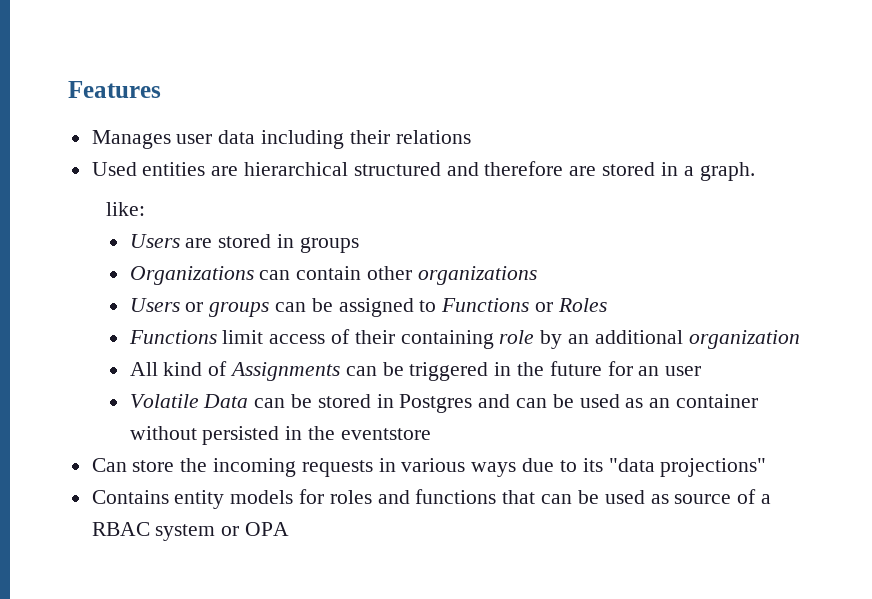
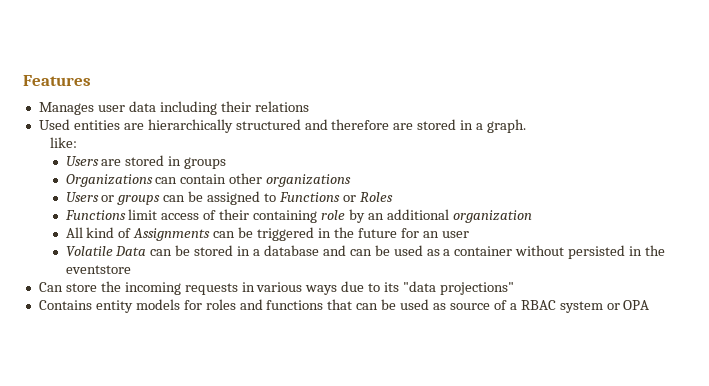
[244,162,349,176] hierarchical -> [147,119,233,133] hierarchically
[399,394,473,413] Postgres -> [253,245,319,256] a database
[649,398,671,408] an -> [443,249,451,256] a

